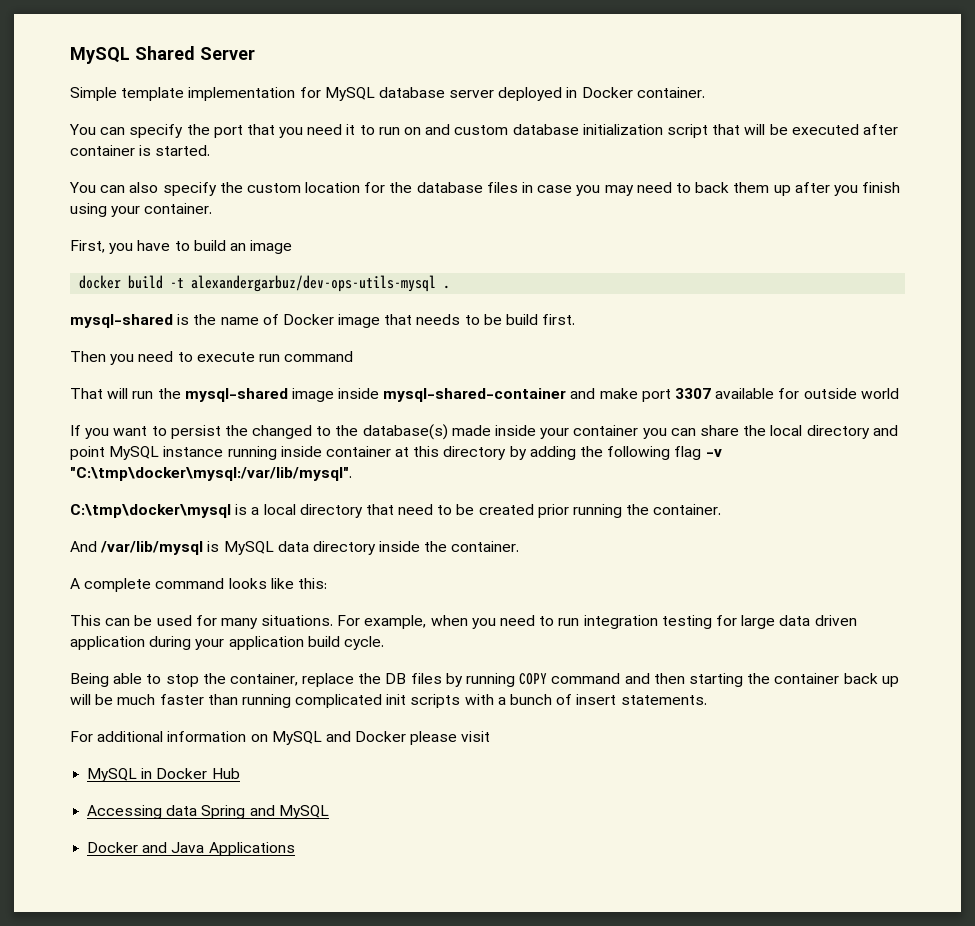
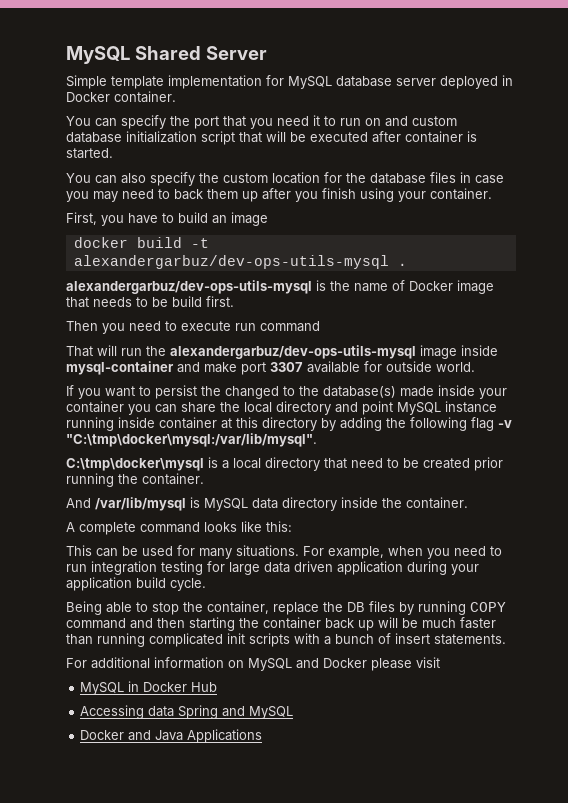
[70,314,173,328] mysql-shared -> [66,280,312,294] alexandergarbuz/dev-ops-utils-mysql
[184,388,288,402] mysql-shared -> [170,345,416,359] alexandergarbuz/dev-ops-utils-mysql
[383,388,567,402] mysql-shared-container -> [66,361,174,375] mysql-container
[860,388,899,399] world -> [436,362,475,372] world.

